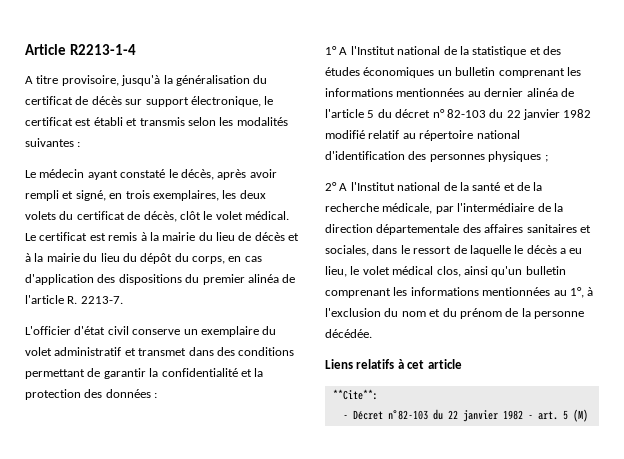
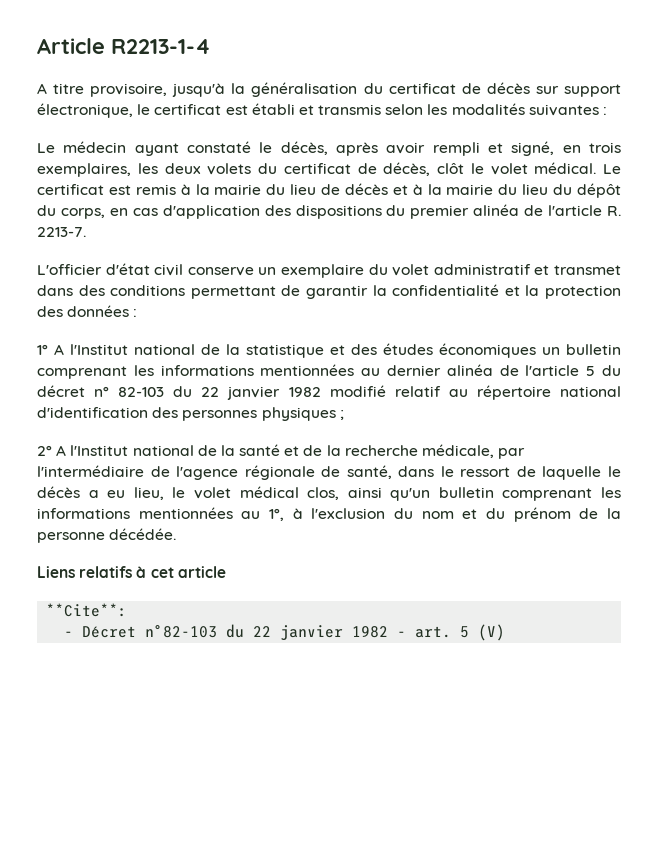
[553,203,563,212] [325,224,591,235] [325,245,369,256] la direction départementale des affaires sanitaires et sociales, -> [176,465,392,480] l'agence régionale de santé,
[572,409,588,422] (M) -> [478,624,506,641] (V)

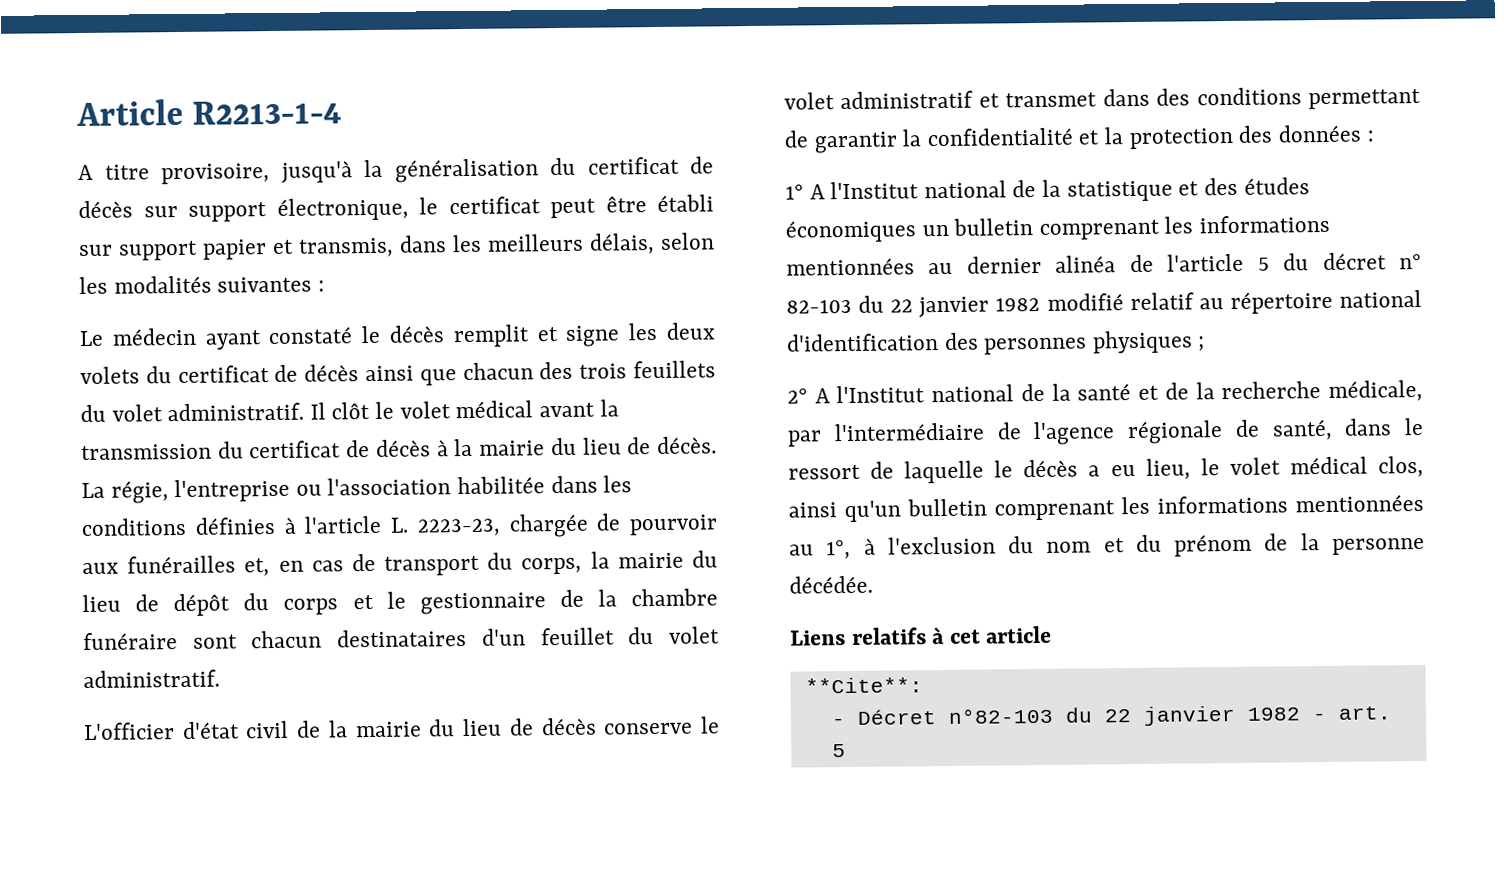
[225,103,382,115] est établi et transmis -> [550,194,714,219] [78,233,655,261] peut être établi sur support papier et transmis, dans les meilleurs délais,
[280,141,621,156] [37,163,131,177] décès, après avoir rempli et signé, en trois exemplaires, -> [389,324,621,348] décès remplit et signe
[383,162,621,176] [37,184,176,195] décès, clôt le volet médical. Le certificat est remis -> [304,360,716,386] [80,399,619,423] [81,439,431,461] décès ainsi que chacun des trois feuillets du volet administratif. Il clôt le volet médical avant la transmission du certificat de décès
[344,183,573,195] décès et à la mairie du lieu du -> [657,436,718,454] [81,475,633,504] [81,513,718,538] [82,550,718,577] [82,594,160,613] décès. La régie, l'entreprise ou l'association habilitée dans les conditions définies à l'article L. 2223-23, chargée de pourvoir aux funérailles et, en cas de transport du corps, la mairie du lieu de
[60,204,622,219] [37,227,86,237] [37,263,388,278] corps, en cas d'application des dispositions du premier alinéa de l'article R. 2213-7. // L'officier d'état civil conserve un exemplaire du -> [283,588,719,615] [83,626,720,651] [83,669,220,689] [83,716,721,741] corps et le gestionnaire de la chambre funéraire sont chacun destinataires d'un feuillet du volet administratif. // L'officier d'état civil de la mairie du lieu de décès conserve le
[478,624,506,641] (V) -> (846, 751) none

